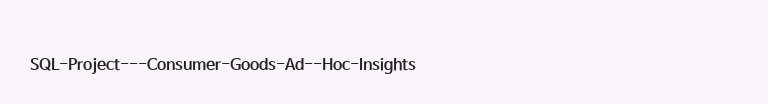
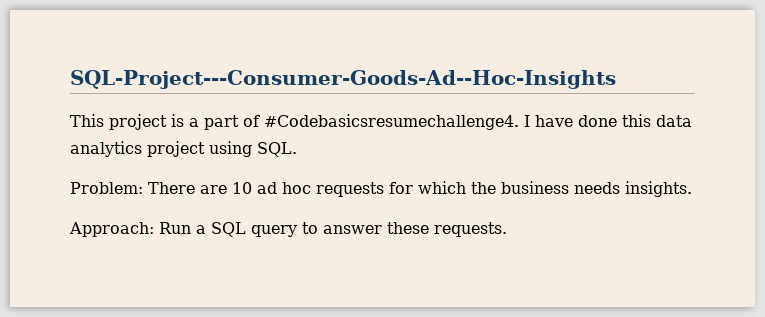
(416, 66) none -> [70,114,692,130] [70,141,297,157] [70,181,692,197] [69,222,507,237] // This project is a part of #Codebasicsresumechallenge4. I have done this data analytics project using SQL. // Problem: There are 10 ad hoc requests for which the business needs insights. // Approach: Run a SQL query to answer these requests.

